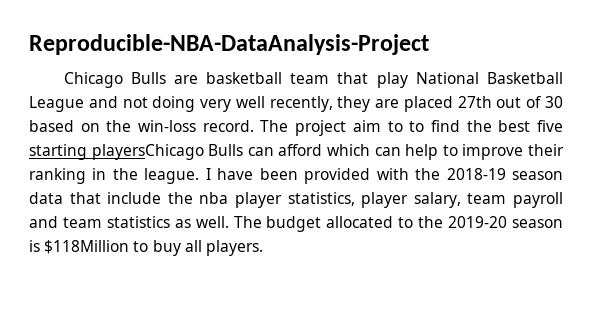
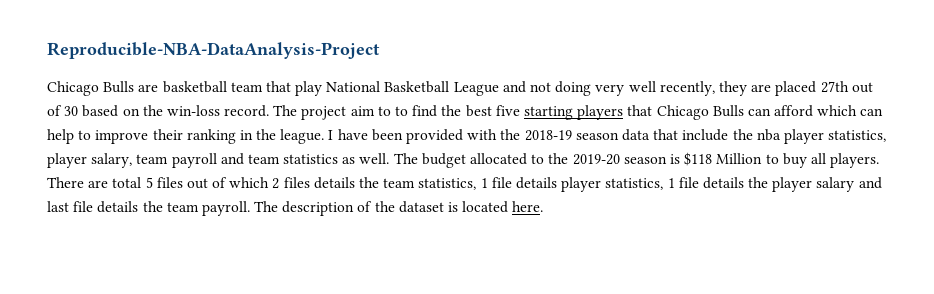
[91,144,204,160] playersChicago -> [577,105,709,120] players that Chicago
[44,240,130,254] $118Million -> [684,152,763,166] $118 Million
(263, 248) none -> [47,177,882,192] [47,201,544,216] There are total 5 files out of which 2 files details the team statistics, 1 file details player statistics, 1 file details the player salary and last file details the team payroll. The description of the dataset is located here.

